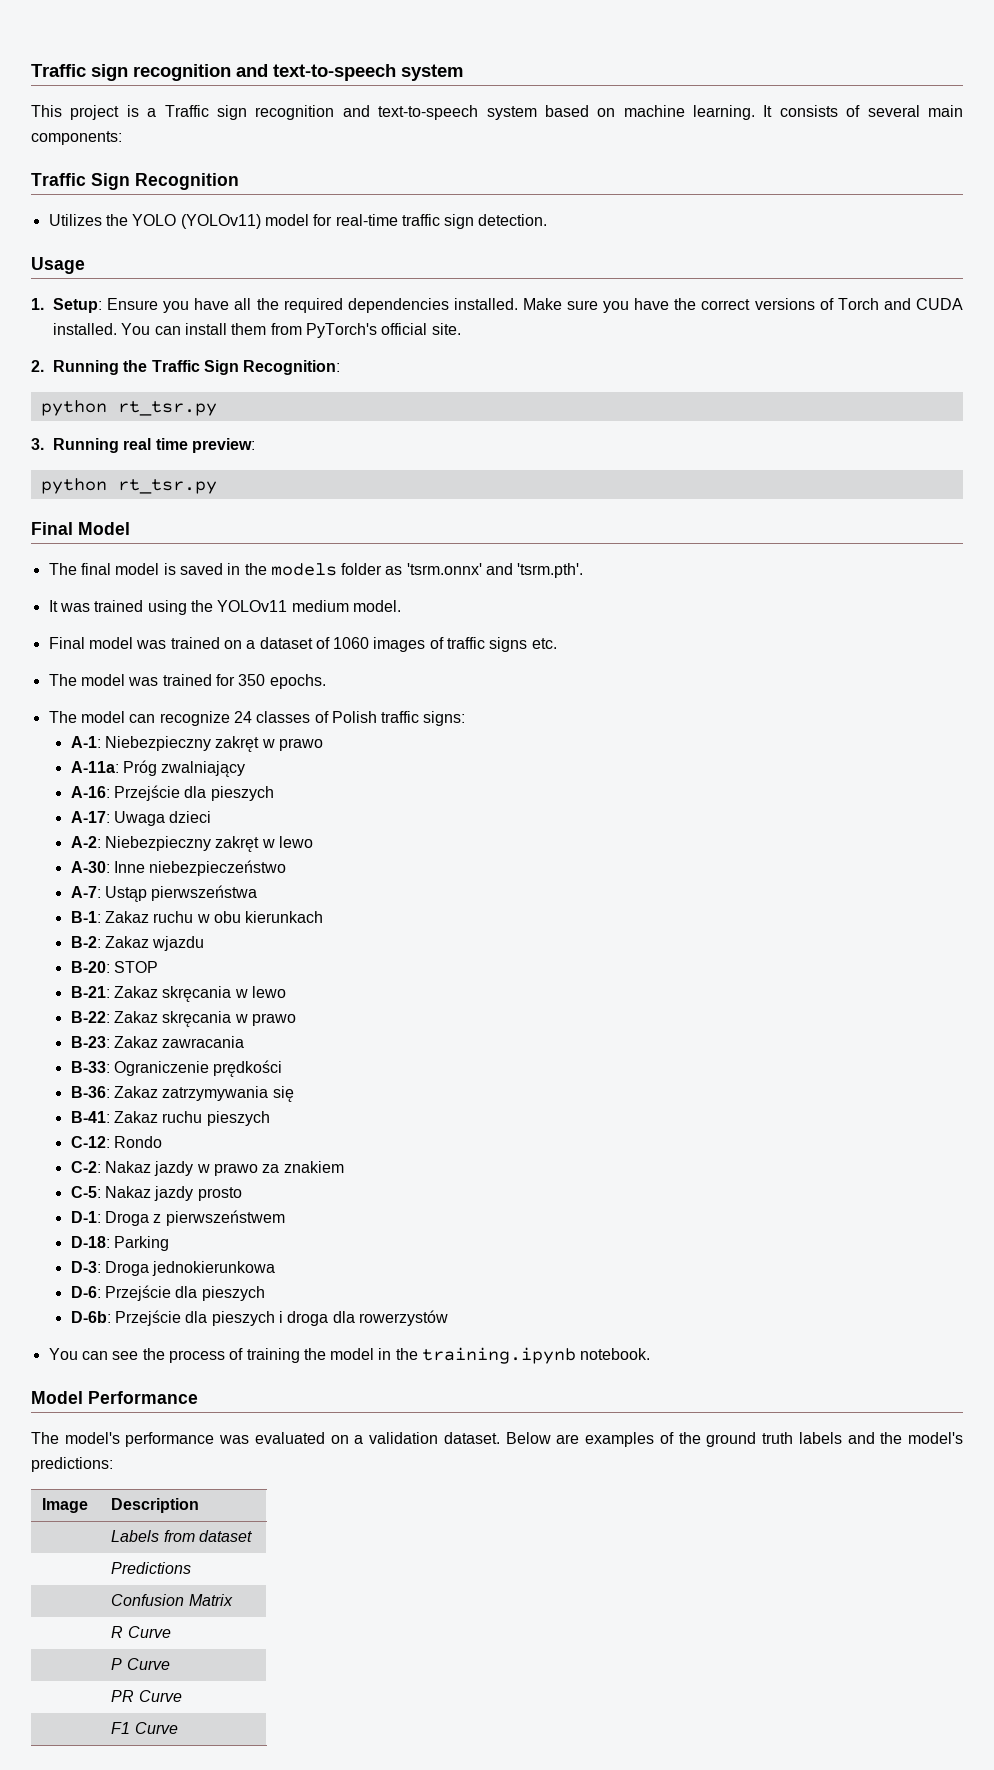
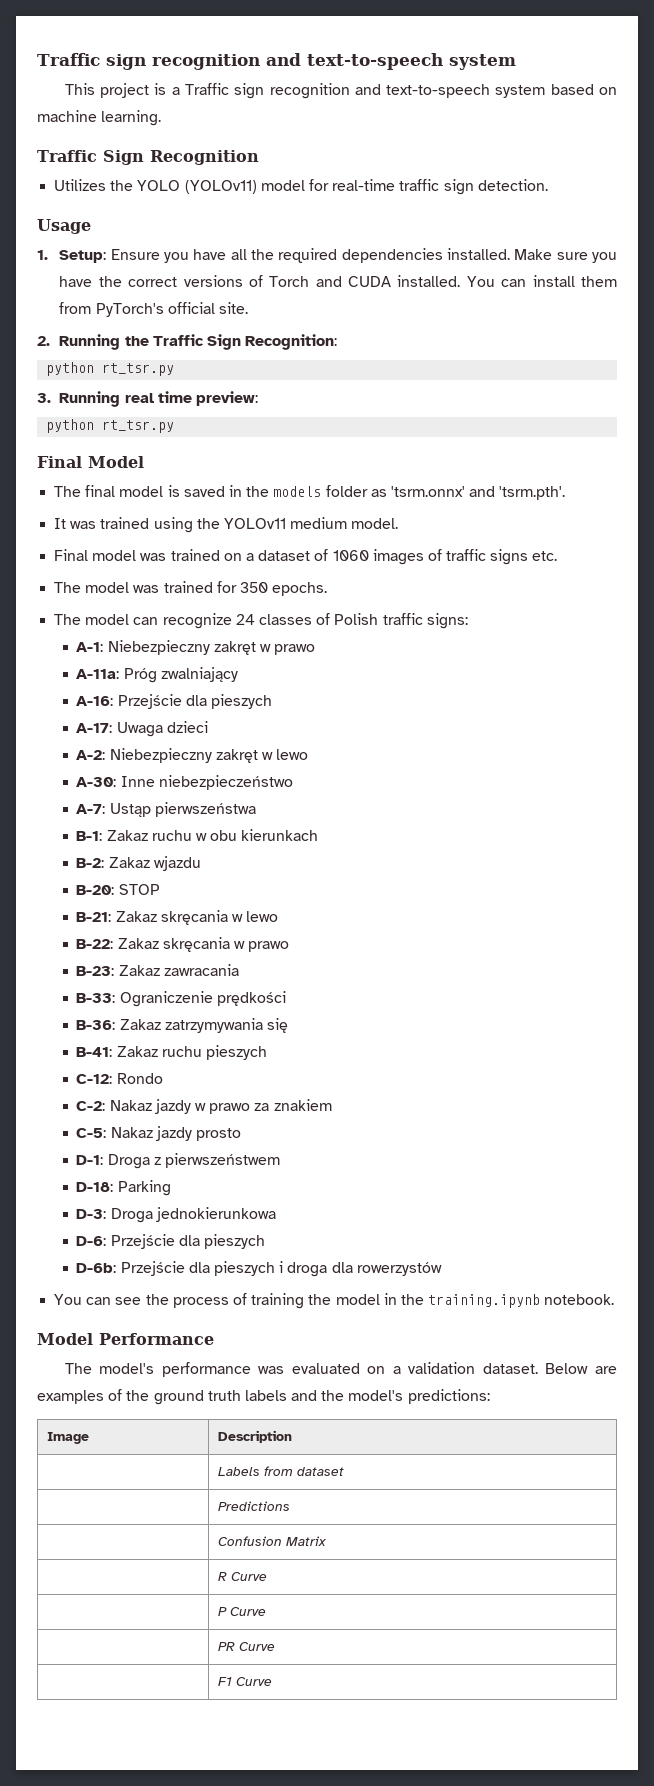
[763,105,964,117] [31,131,122,145] It consists of several main components: -> (162, 118) none

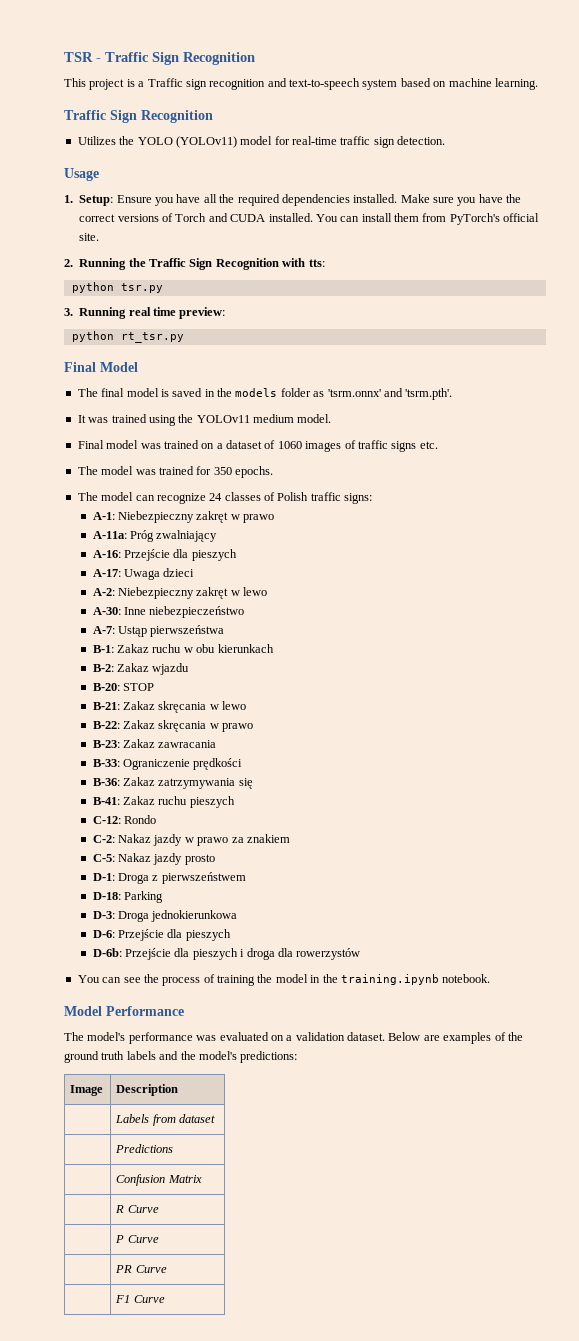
[37,53,516,70] Traffic sign recognition and text-to-speech system -> [64,52,255,65] TSR - Traffic Sign Recognition
[245,334,338,350] [46,362,175,376] Recognition: // python rt_tsr.py -> [215,258,325,270] [71,282,163,293] Recognition with tts: // python tsr.py

